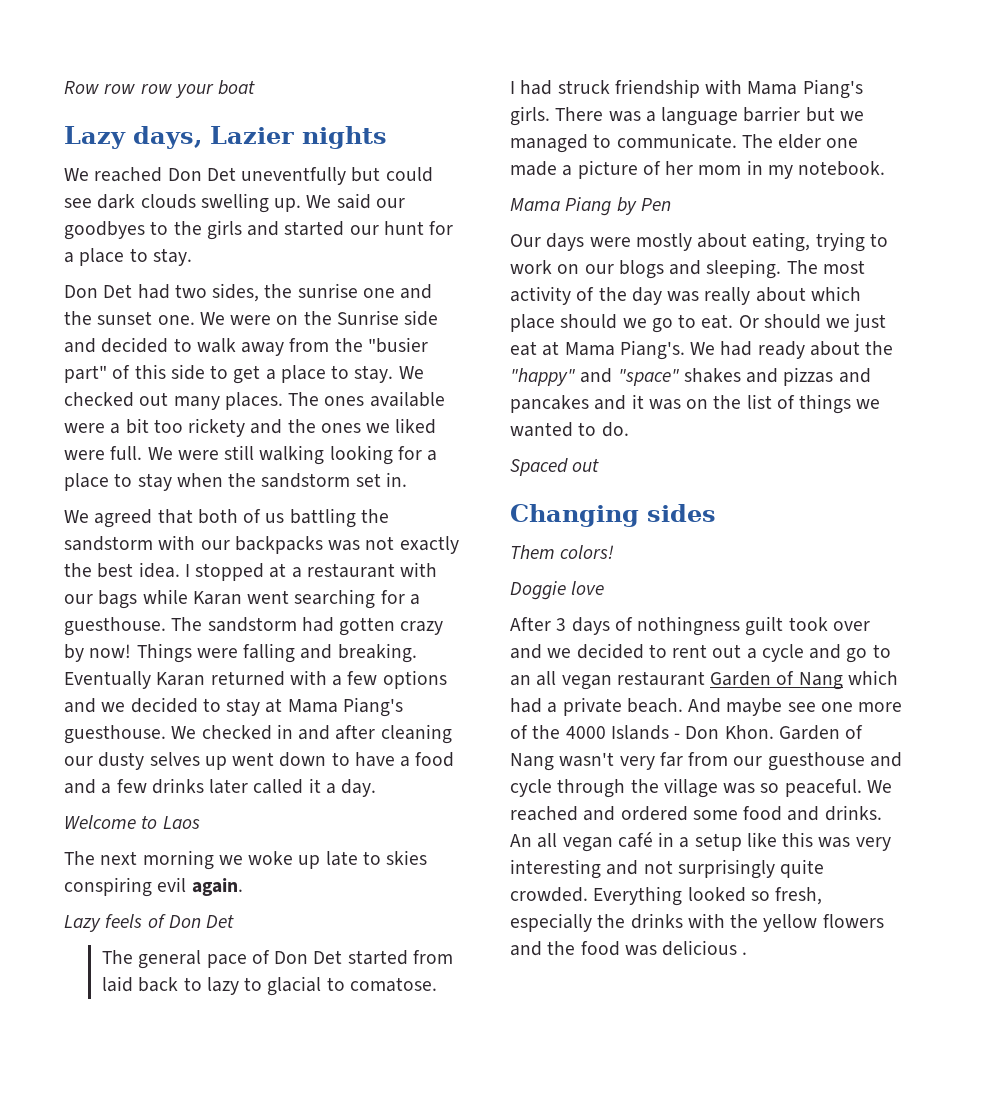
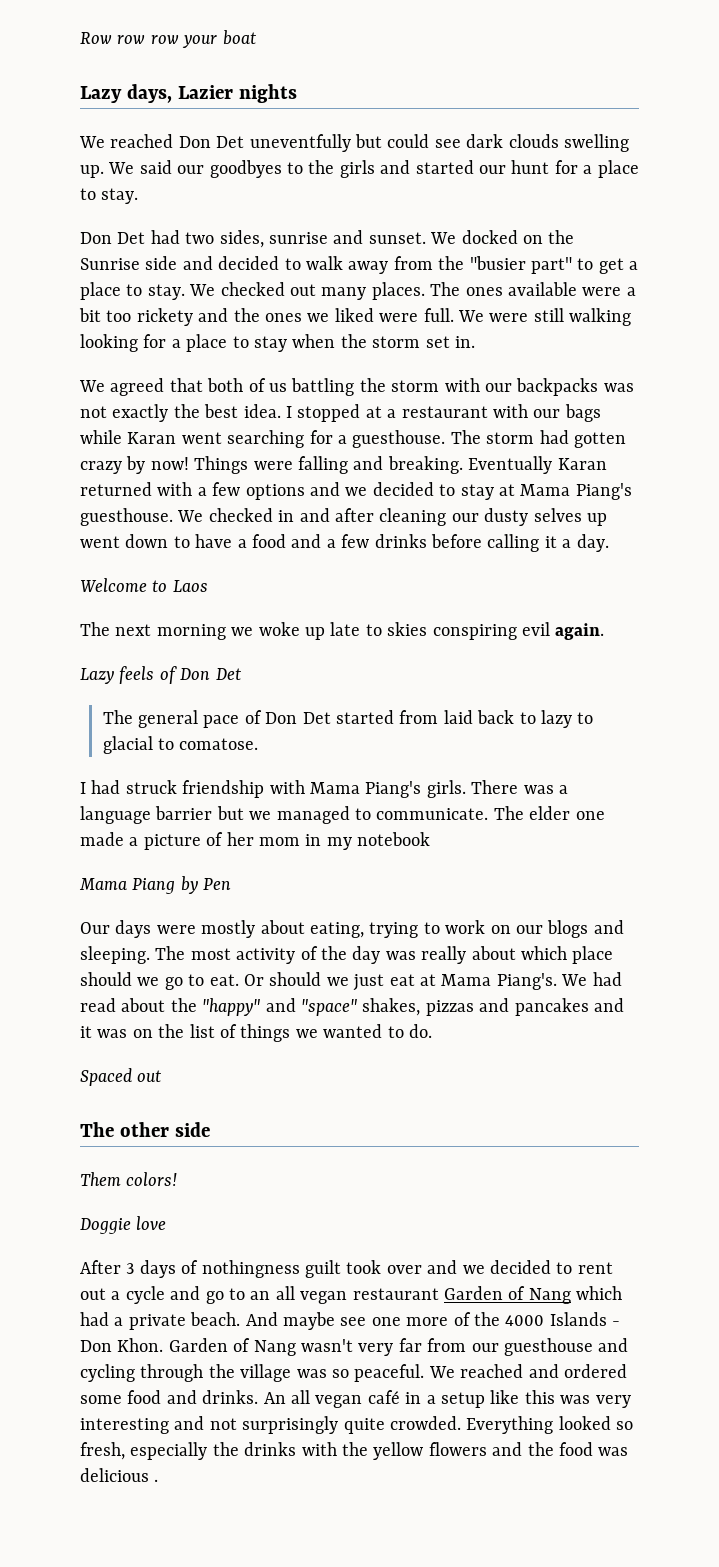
[264,283,433,299] [64,311,272,325] the sunrise one and the sunset one. We were -> [269,230,518,244] sunrise and sunset. We docked
[112,364,205,380] of this side -> (572, 265) none
[261,473,351,488] sandstorm -> [372,336,421,348] storm
[64,536,153,551] sandstorm -> [391,380,440,392] storm
[207,617,297,632] sandstorm -> [486,432,535,444] storm
[209,779,304,794] later called -> [431,534,540,552] before calling
[798,161,886,176] notebook. -> [357,832,431,846] notebook
[757,341,805,359] ready -> [80,998,116,1012] read
[683,368,779,383] shakes and -> [362,998,421,1016] shakes,
[510,504,716,527] Changing sides -> [80,1122,210,1137] The other side
[510,779,552,797] cycle -> [80,1364,135,1382] cycling

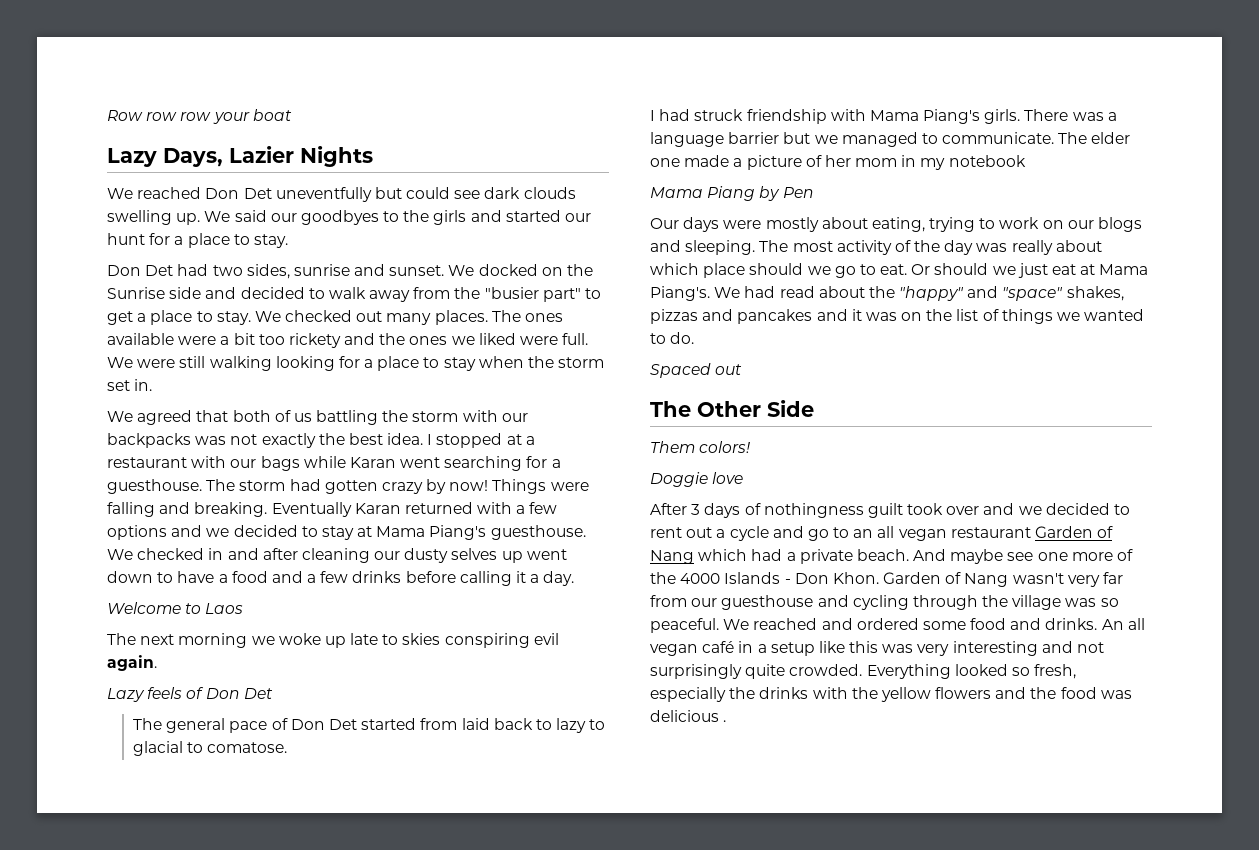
[126,84,297,103] days, Lazier nights -> [163,146,373,167] Days, Lazier Nights
[119,1122,210,1137] other side -> [697,400,814,417] Other Side

